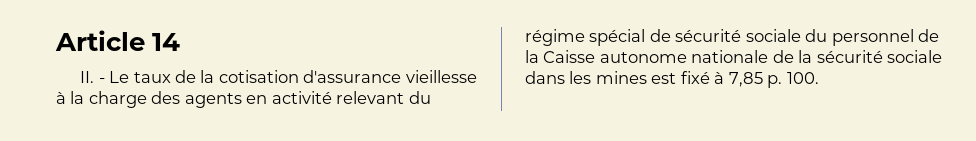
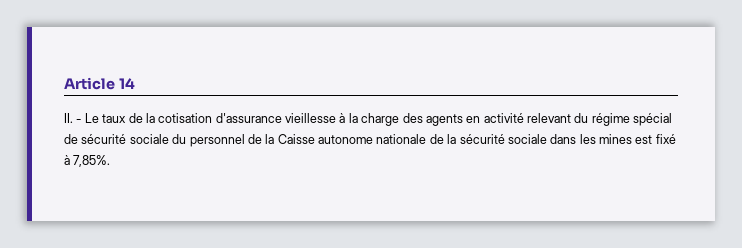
[728,72,819,88] 7,85 p. 100. -> [73,155,111,167] 7,85%.

